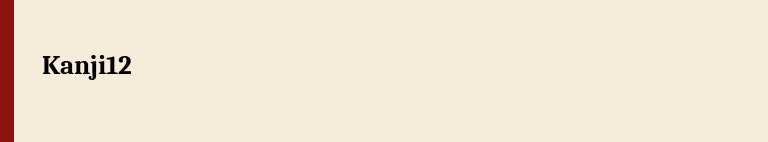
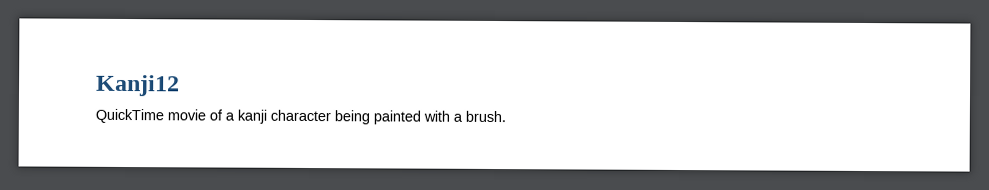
(132, 67) none -> [95,108,506,125] // QuickTime movie of a kanji character being painted with a brush.

